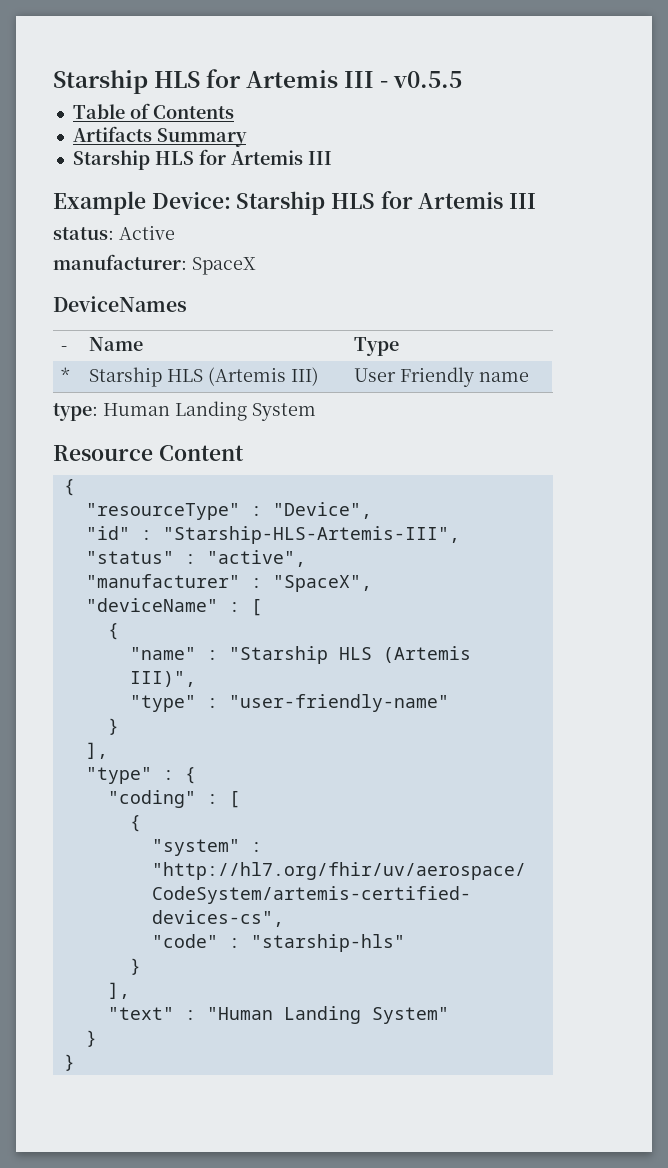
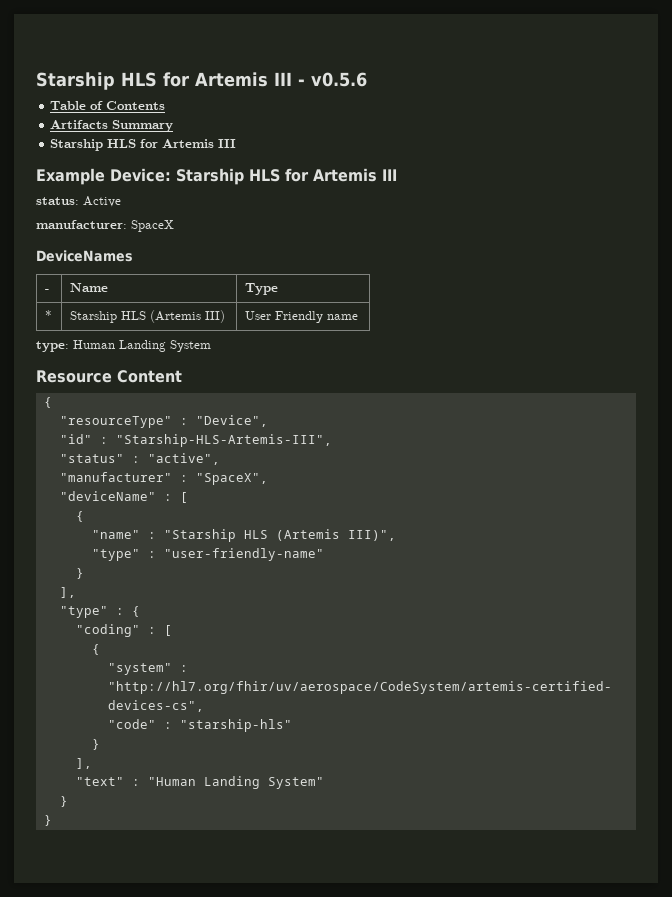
[393,71,463,88] v0.5.5 -> [311,72,367,87] v0.5.6

